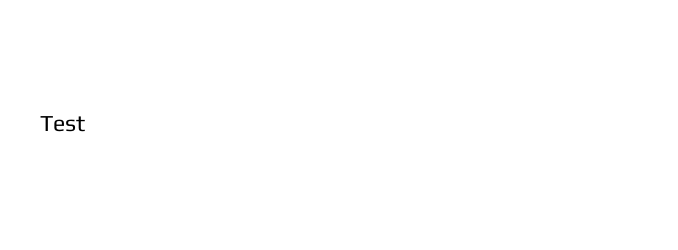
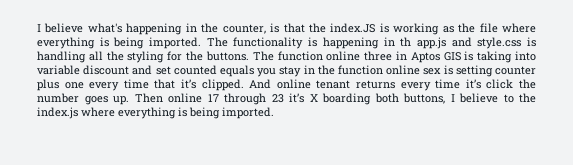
[40,116,85,132] Test -> [37,23,536,35] [37,37,536,49] [37,51,536,63] [37,65,536,77] [37,79,537,91] [37,93,536,105] [37,107,274,119] I believe what's happening in the counter, is that the index.JS is working as the file where everything is being imported. The functionality is happening in th app.js and style.css is handling all the styling for the buttons. The function online three in Aptos GIS is taking into variable discount and set counted equals you stay in the function online sex is setting counter plus one every time that it’s clipped. And online tenant returns every time it’s click the number goes up. Then online 17 through 23 it’s X boarding both buttons, I believe to the index.js where everything is being imported.

